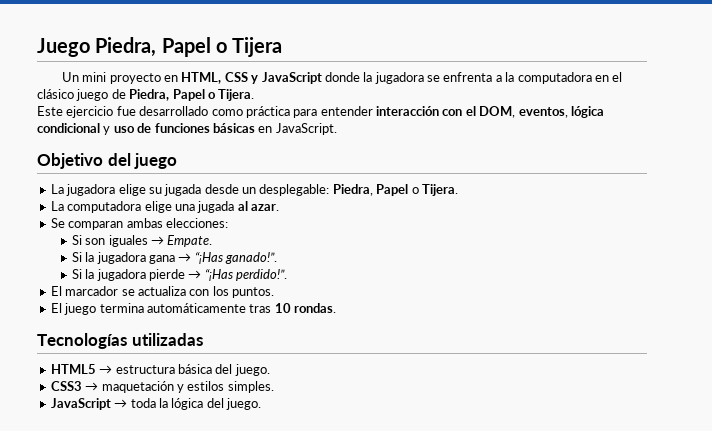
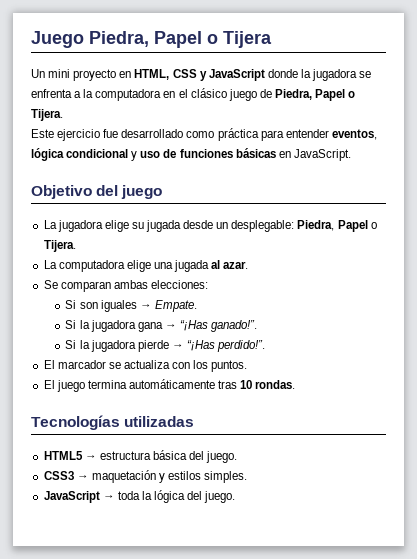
[376,106,516,118] interacción con el DOM, -> (329, 133) none

